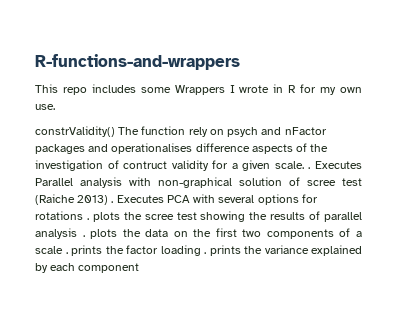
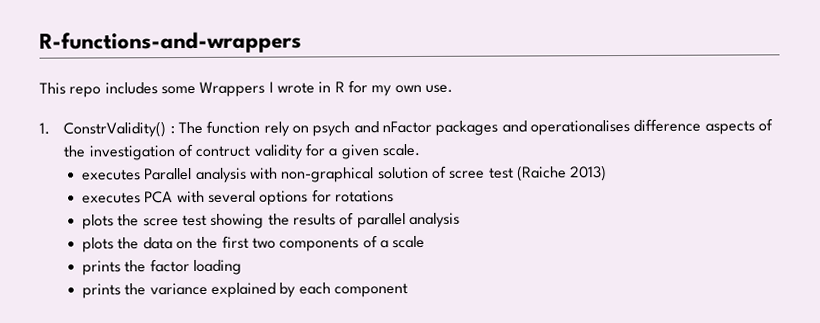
[35,126,115,137] constrValidity() -> [39,121,175,138] 1. ConstrValidity() :
[308,161,362,169] . Executes -> [82,169,142,181] // executes
[111,195,164,203] . Executes -> [82,192,142,204] // executes
[86,218,89,220] . -> (394, 196) //
[82,235,85,237] . -> (460, 220) //
[65,252,68,254] . -> (426, 242) //
[204,252,206,254] . -> (243, 267) //

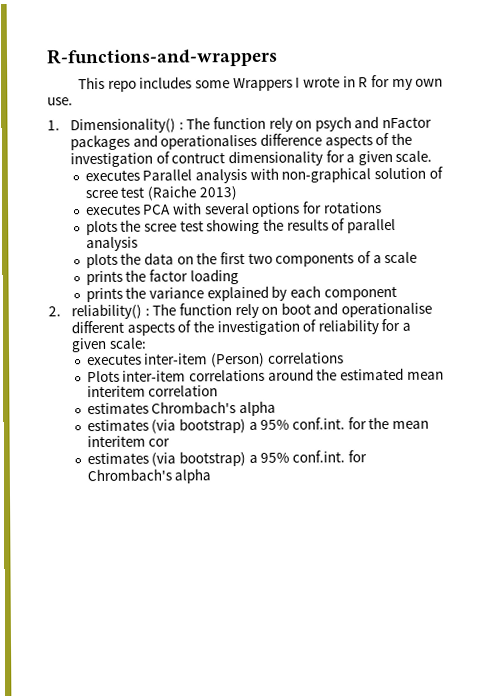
[63,121,167,138] ConstrValidity() -> [69,118,176,134] Dimensionality()
[253,144,303,160] validity -> [227,150,323,167] dimensionality
(408, 290) none -> [48,302,433,320] [70,318,412,336] [70,337,147,353] [86,352,344,368] [86,367,444,383] [86,385,219,398] [86,400,277,417] [86,417,429,434] [86,435,171,448] [86,450,367,467] [86,468,212,484] // 2. reliability() : The function rely on boot and operationalise different aspects of the investigation of reliability for a given scale: // executes inter-item (Person) correlations // Plots inter-item correlations around the estimated mean interitem correlation // estimates Chrombach's alpha // estimates (via bootstrap) a 95% conf.int. for the mean interitem cor // estimates (via bootstrap) a 95% conf.int. for Chrombach's alpha

